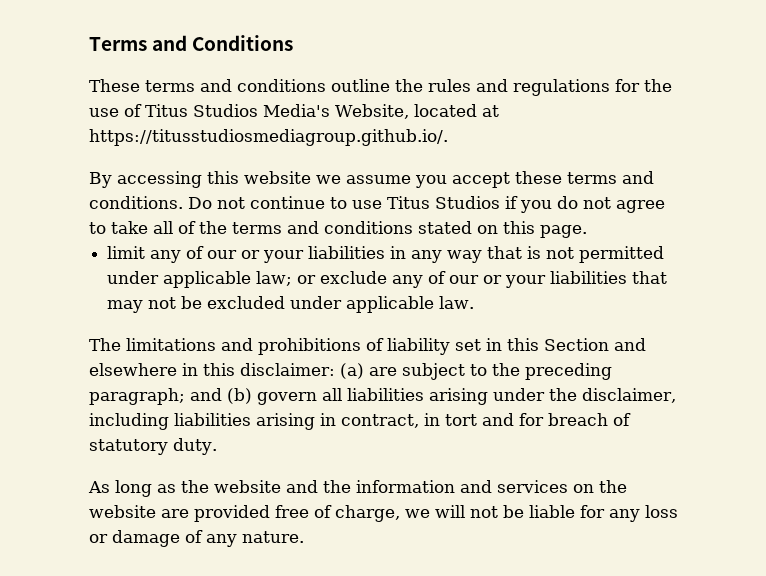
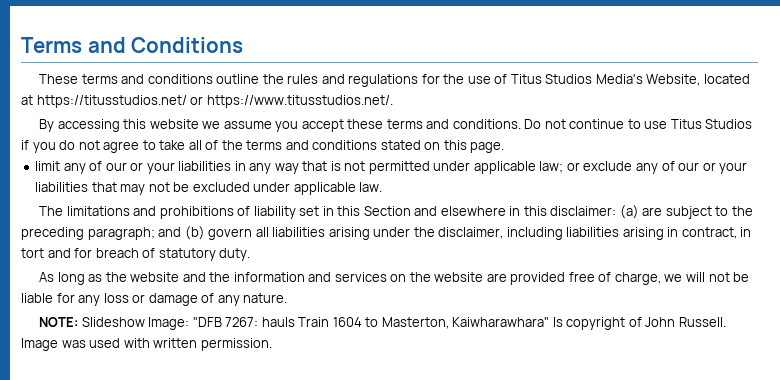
[89,129,448,146] https://titusstudiosmediagroup.github.io/. -> [36,95,393,108] https://titusstudios.net/ or https://www.titusstudios.net/.
(304, 537) none -> [39,317,726,330] [21,338,272,351] // NOTE: Slideshow Image: "DFB 7267: hauls Train 1604 to Masterton, Kaiwharawhara" Is copyright of John Russell. Image was used with written permission.

